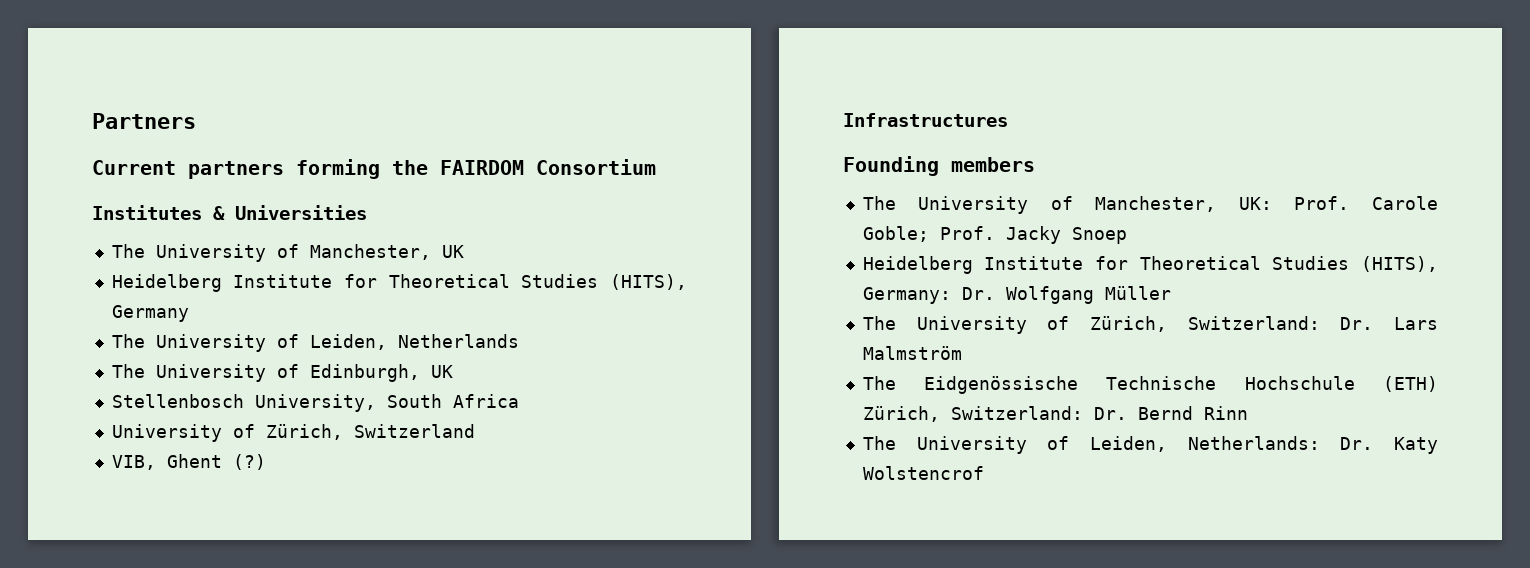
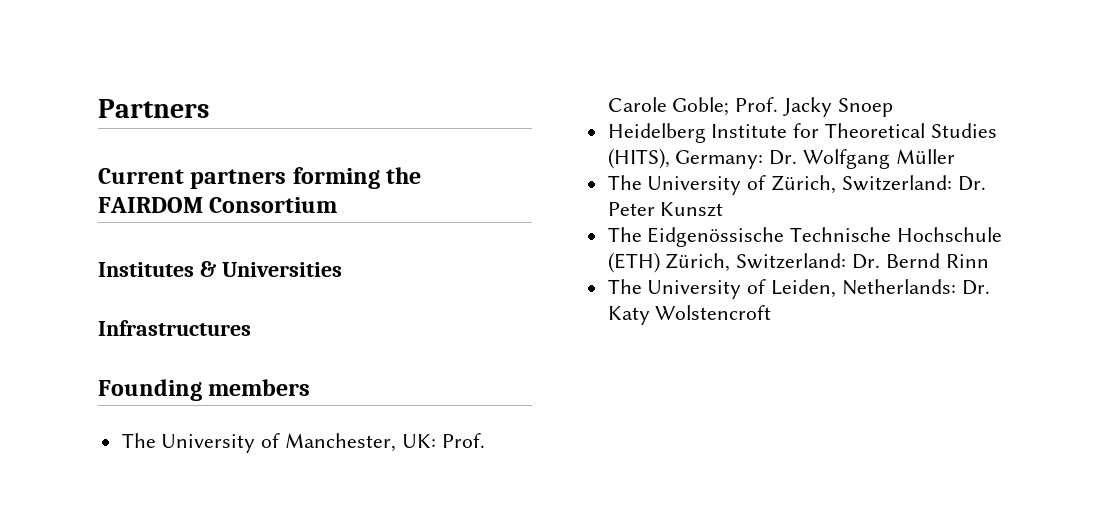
[111,244,464,262] [111,274,687,292] [111,305,189,322] [111,334,519,352] [111,364,453,382] [111,394,519,412] [111,424,475,442] [111,454,266,470] // The University of Manchester, UK // Heidelberg Institute for Theoretical Studies (HITS), Germany // The University of Leiden, Netherlands // The University of Edinburgh, UK // Stellenbosch University, South Africa // University of Zürich, Switzerland // VIB, Ghent (?) -> (342, 269) none
[1394,317,1438,330] [862,346,962,360] Lars Malmström -> [607,202,724,217] Peter Kunszt
[862,466,984,480] Wolstencrof -> [655,305,772,320] Wolstencroft

